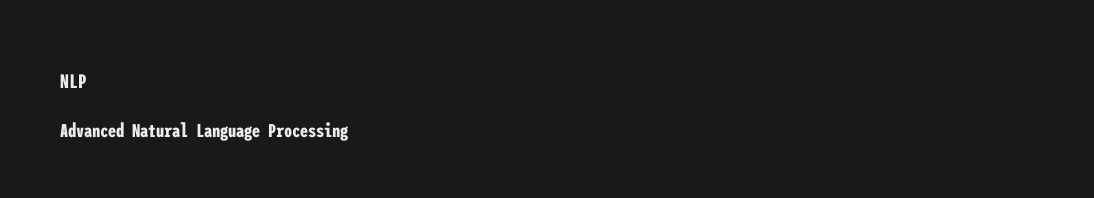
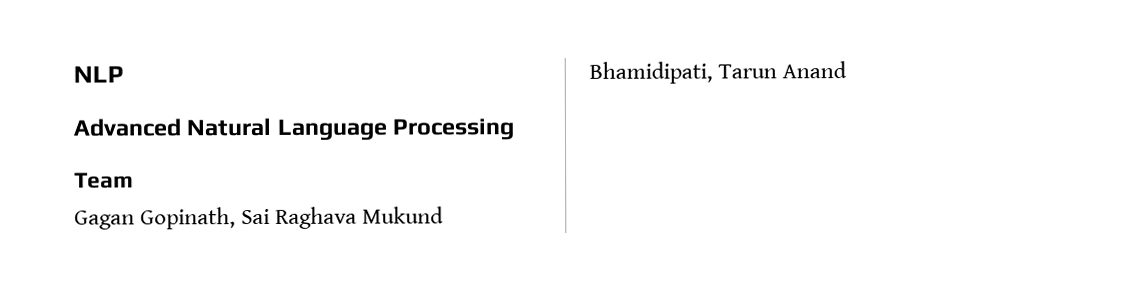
(349, 131) none -> [74,172,134,189] [74,206,445,230] [589,61,848,84] // Team // Gagan Gopinath, Sai Raghava Mukund Bhamidipati, Tarun Anand

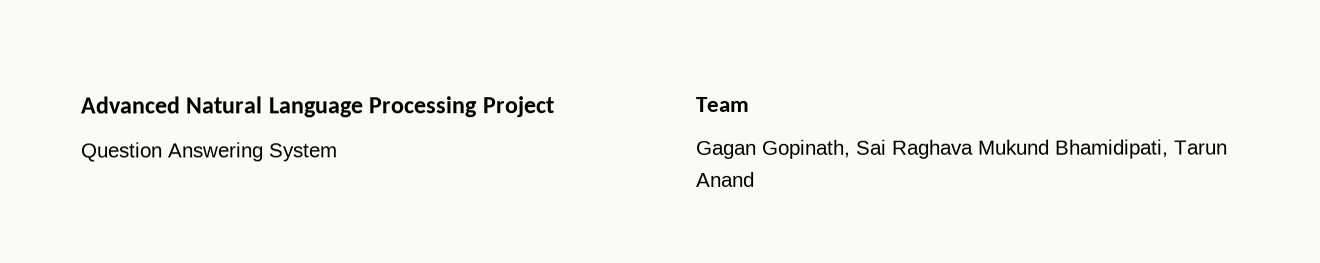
[73,65,124,83] NLP // -> (80, 105) none
(515, 129) none -> [481,96,554,118] [81,142,338,162] Project // Question Answering System

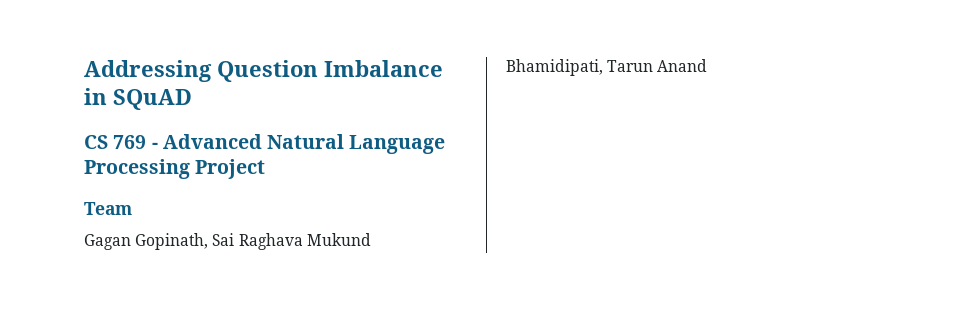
(80, 105) none -> [84,60,443,82] [84,88,192,110] [84,135,158,149] Addressing Question Imbalance in SQuAD // CS 769 -
[81,142,338,162] // Question Answering System -> (266, 169) none

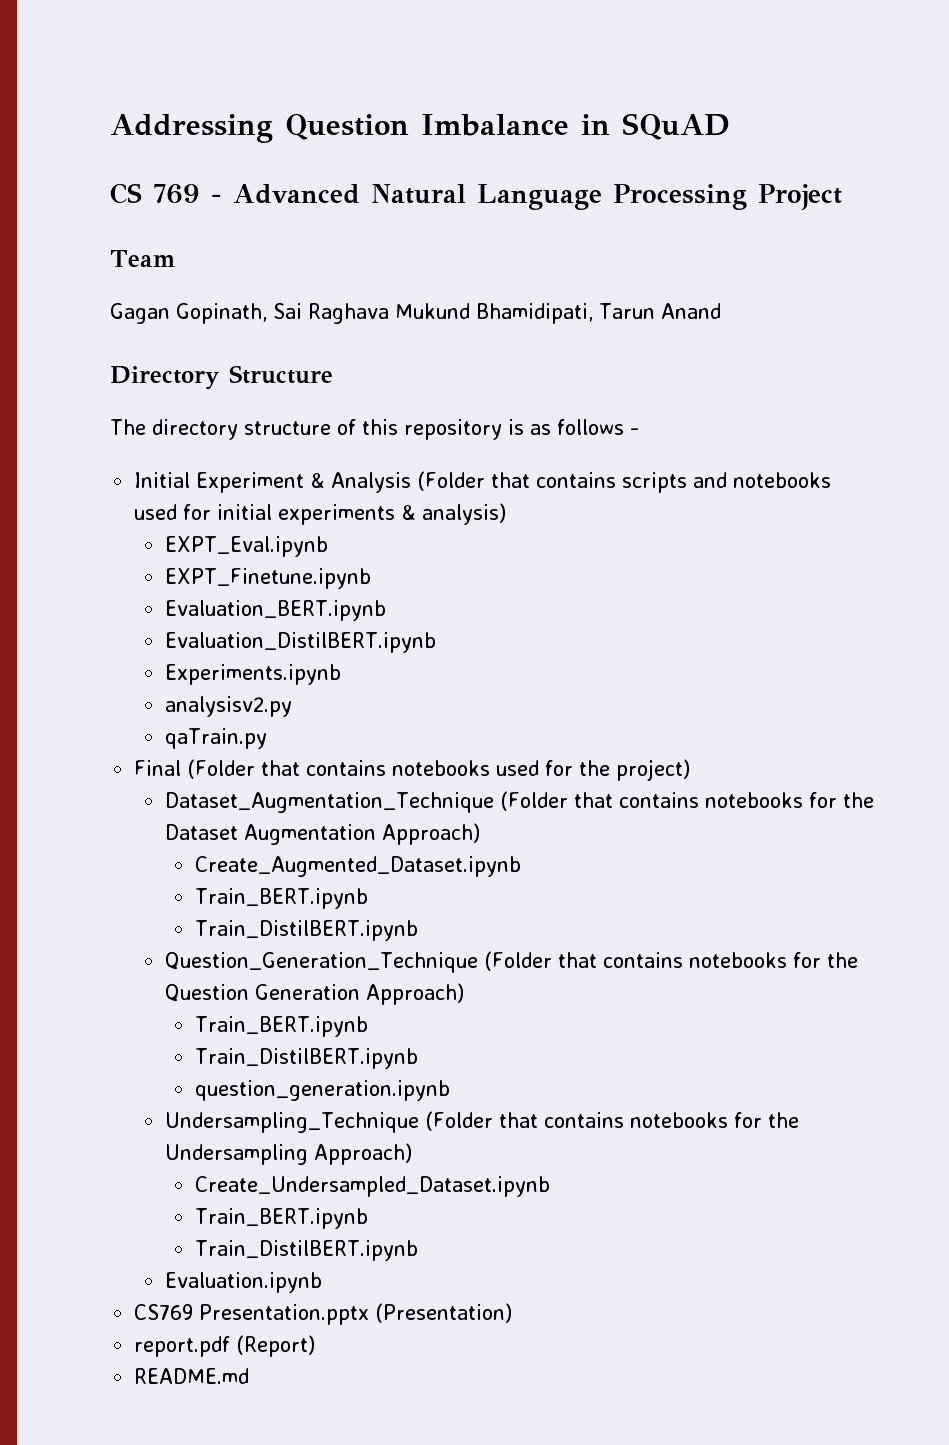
(708, 65) none -> [110,365,333,390] [110,419,639,440] [134,471,832,493] [134,503,507,525] [164,536,328,557] [164,568,371,589] [164,600,386,621] [164,632,436,653] [164,664,341,685] [164,696,292,717] [164,728,267,749] [134,759,691,781] [164,791,874,813] [164,823,480,845] [195,856,522,877] [195,888,369,909] [195,920,419,941] [164,951,858,973] [164,983,464,1005] [195,1016,369,1037] [195,1048,419,1069] [195,1080,451,1101] [164,1111,799,1133] [164,1143,412,1165] [195,1176,551,1197] [195,1208,369,1229] [195,1240,419,1261] [164,1272,322,1293] [134,1303,513,1325] [134,1335,316,1357] [134,1368,250,1384] // Directory Structure // The directory structure of this repository is as follows - // Initial Experiment & Analysis (Folder that contains scripts and notebooks used for initial experiments & analysis) // EXPT_Eval.ipynb // EXPT_Finetune.ipynb // Evaluation_BERT.ipynb // Evaluation_DistilBERT.ipynb // Experiments.ipynb // analysisv2.py // qaTrain.py // Final (Folder that contains notebooks used for the project) // Dataset_Augmentation_Technique (Folder that contains notebooks for the Dataset Augmentation Approach) // Create_Augmented_Dataset.ipynb // Train_BERT.ipynb // Train_DistilBERT.ipynb // Question_Generation_Technique (Folder that contains notebooks for the Question Generation Approach) // Train_BERT.ipynb // Train_DistilBERT.ipynb // question_generation.ipynb // Undersampling_Technique (Folder that contains notebooks for the Undersampling Approach) // Create_Undersampled_Dataset.ipynb // Train_BERT.ipynb // Train_DistilBERT.ipynb // Evaluation.ipynb // CS769 Presentation.pptx (Presentation) // report.pdf (Report) // README.md

